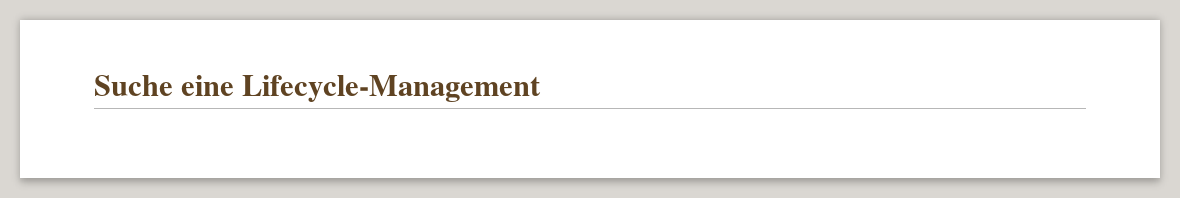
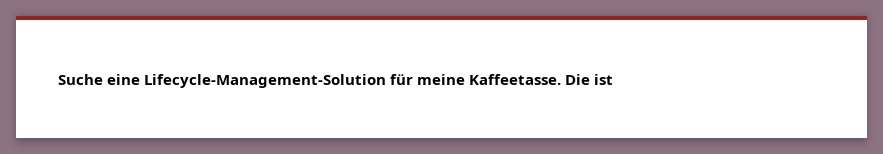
[242,75,542,102] Lifecycle-Management -> [144,74,614,88] Lifecycle-Management-Solution für meine Kaffeetasse. Die ist

